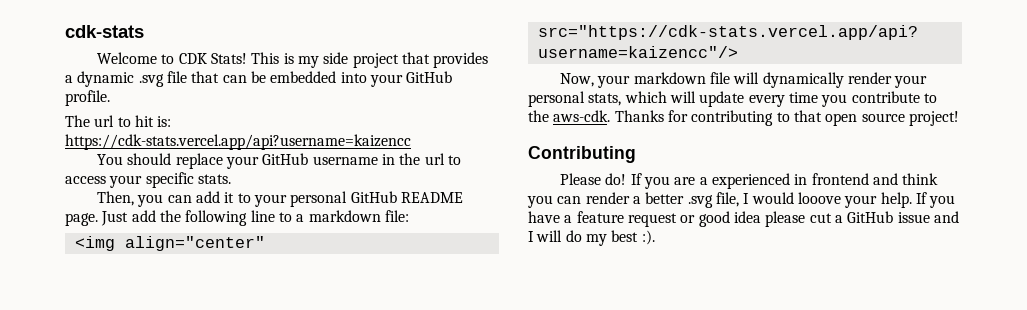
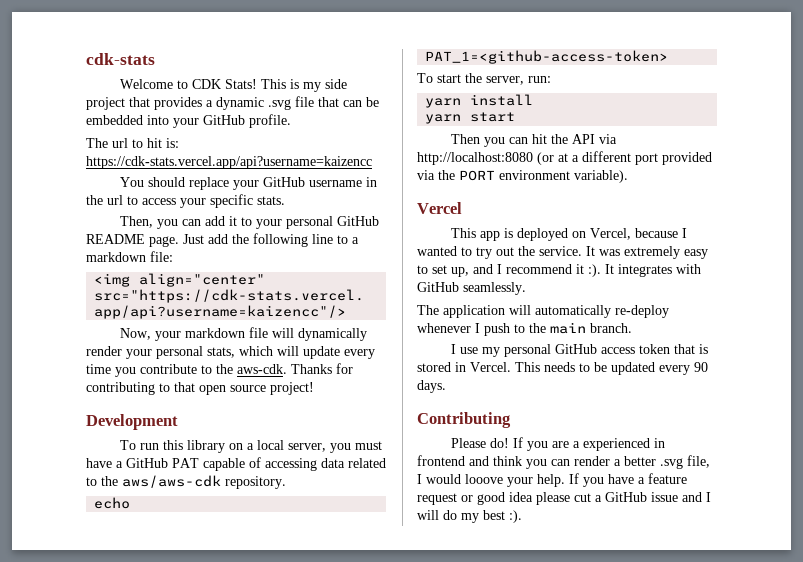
(959, 118) none -> [86,414,178,430] [120,440,383,453] [86,457,386,471] [86,475,286,489] [94,497,131,509] [425,50,669,64] [417,73,551,85] [425,94,534,108] [425,112,516,124] [451,134,618,147] [417,151,712,165] [417,170,628,183] [417,202,462,214] [451,228,688,241] [417,246,708,259] [417,264,701,277] [417,282,526,295] [417,305,669,318] [417,322,632,336] [451,344,709,357] [417,362,708,375] [417,380,446,393] // Development // To run this library on a local server, you must have a GitHub PAT capable of accessing data related to the aws/aws-cdk repository. // echo PAT_1=<github-access-token> // To start the server, run: // yarn install // yarn start // Then you can hit the API via http://localhost:8080 (or at a different port provided via the PORT environment variable). // Vercel // This app is deployed on Vercel, because I wanted to try out the service. It was extremely easy to set up, and I recommend it :). It integrates with GitHub seamlessly. // The application will automatically re-deploy whenever I push to the main branch. // I use my personal GitHub access token that is stored in Vercel. This needs to be updated every 90 days.

